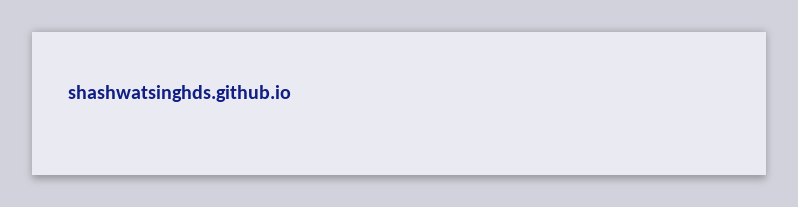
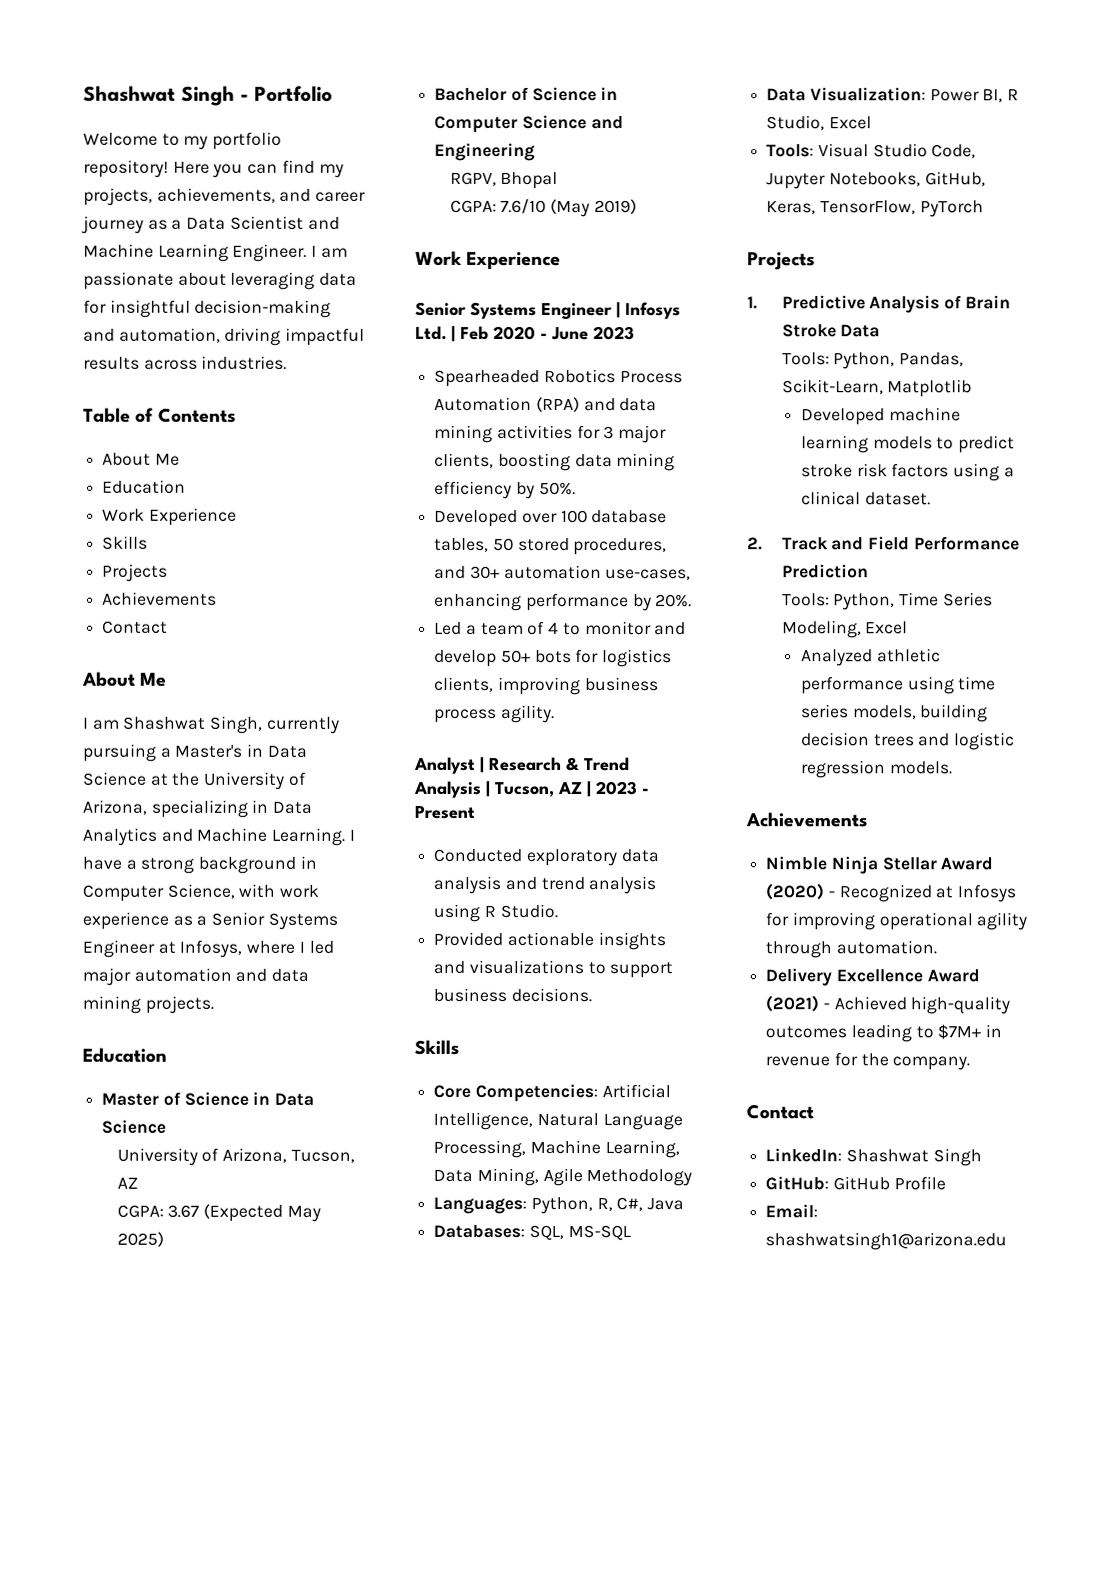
[68,85,291,102] shashwatsinghds.github.io -> [83,85,333,106] [83,131,283,150] [83,159,344,178] [83,187,367,206] [81,215,340,234] [83,243,348,262] [83,271,358,290] [83,299,332,318] [83,327,366,346] [83,355,288,370] [83,407,236,423] [102,452,180,466] [102,479,187,494] [102,507,237,526] [102,535,149,550] [102,563,169,582] [102,591,218,606] [102,620,169,634] [82,671,168,687] [83,715,340,734] [83,743,308,762] [83,771,307,790] [82,799,313,818] [82,827,355,846] [82,855,317,874] [82,883,320,902] [82,911,338,930] [82,939,334,958] [82,967,310,986] [82,995,214,1014] [82,1047,167,1063] [101,1091,315,1106] [101,1119,167,1134] [116,1147,355,1166] [116,1177,138,1189] [116,1203,321,1222] [116,1231,164,1247] [434,86,619,102] [434,114,624,133] [434,142,536,161] [449,171,559,189] [449,198,637,218] [415,250,562,271] [415,301,681,320] [415,325,635,342] [434,368,683,387] [434,396,658,413] [434,424,668,444] [434,452,676,472] [434,480,576,499] [434,509,668,527] [434,537,668,556] [434,564,692,581] [434,592,693,612] [434,620,687,636] [434,649,673,668] [434,676,659,696] [434,704,555,723] [414,756,630,774] [413,780,650,798] [414,805,475,819] [433,848,659,867] [433,875,657,895] [433,903,558,922] [433,931,666,951] [433,959,674,979] [433,987,592,1003] [414,1039,459,1055] [433,1083,671,1103] [433,1111,683,1131] [433,1139,680,1159] [433,1167,693,1187] [433,1196,685,1215] [433,1224,632,1241] [766,87,1020,103] [766,115,872,131] [766,143,977,159] [766,171,986,190] [766,200,984,218] [747,252,815,271] [747,295,1011,314] [781,324,881,338] [781,352,965,370] [781,379,973,398] [800,407,961,426] [800,435,1016,454] [800,463,1015,482] [800,491,931,506] [747,536,1020,551] [781,564,869,579] [781,592,993,611] [781,620,909,639] [800,648,941,667] [800,676,997,695] [800,704,989,723] [800,732,1016,751] [800,760,953,779] [745,812,867,828] [765,856,994,875] [765,883,1017,903] [765,912,1028,931] [765,940,937,959] [765,968,980,987] [765,995,1011,1015] [765,1024,1003,1043] [765,1052,971,1071] [746,1104,814,1120] [765,1148,982,1167] [765,1176,946,1191] [765,1204,819,1219] [765,1232,1008,1251] Shashwat Singh - Portfolio // Welcome to my portfolio repository! Here you can find my projects, achievements, and career journey as a Data Scientist and Machine Learning Engineer. I am passionate about leveraging data for insightful decision-making and automation, driving impactful results across industries. // Table of Contents // About Me // Education // Work Experience // Skills // Projects // Achievements // Contact // About Me // I am Shashwat Singh, currently pursuing a Master's in Data Science at the University of Arizona, specializing in Data Analytics and Machine Learning. I have a strong background in Computer Science, with work experience as a Senior Systems Engineer at Infosys, where I led major automation and data mining projects. // Education // Master of Science in Data Science // University of Arizona, Tucson, AZ // CGPA: 3.67 (Expected May 2025) // Bachelor of Science in Computer Science and Engineering // RGPV, Bhopal // CGPA: 7.6/10 (May 2019) // Work Experience // Senior Systems Engineer | Infosys Ltd. | Feb 2020 - June 2023 // Spearheaded Robotics Process Automation (RPA) and data mining activities for 3 major clients, boosting data mining efficiency by 50%. // Developed over 100 database tables, 50 stored procedures, and 30+ automation use-cases, enhancing performance by 20%. // Led a team of 4 to monitor and develop 50+ bots for logistics clients, improving business process agility. // Analyst | Research & Trend Analysis | Tucson, AZ | 2023 - Present // Conducted exploratory data analysis and trend analysis using R Studio. // Provided actionable insights and visualizations to support business decisions. // Skills // Core Competencies: Artificial Intelligence, Natural Language Processing, Machine Learning, Data Mining, Agile Methodology // Languages: Python, R, C#, Java // Databases: SQL, MS-SQL // Data Visualization: Power BI, R Studio, Excel // Tools: Visual Studio Code, Jupyter Notebooks, GitHub, Keras, TensorFlow, PyTorch // Projects // 1. Predictive Analysis of Brain Stroke Data // Tools: Python, Pandas, Scikit-Learn, Matplotlib // Developed machine learning models to predict stroke risk factors using a clinical dataset. // 2. Track and Field Performance Prediction // Tools: Python, Time Series Modeling, Excel // Analyzed athletic performance using time series models, building decision trees and logistic regression models. // Achievements // Nimble Ninja Stellar Award (2020) - Recognized at Infosys for improving operational agility through automation. // Delivery Excellence Award (2021) - Achieved high-quality outcomes leading to $7M+ in revenue for the company. // Contact // LinkedIn: Shashwat Singh // GitHub: GitHub Profile // Email: shashwatsingh1@arizona.edu

